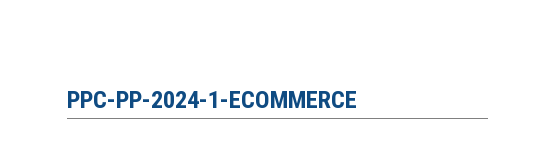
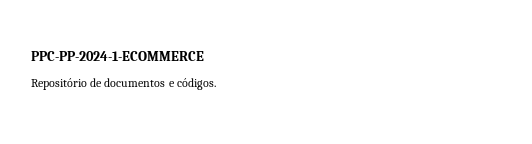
(357, 99) none -> [31,78,216,90] // Repositório de documentos e códigos.

